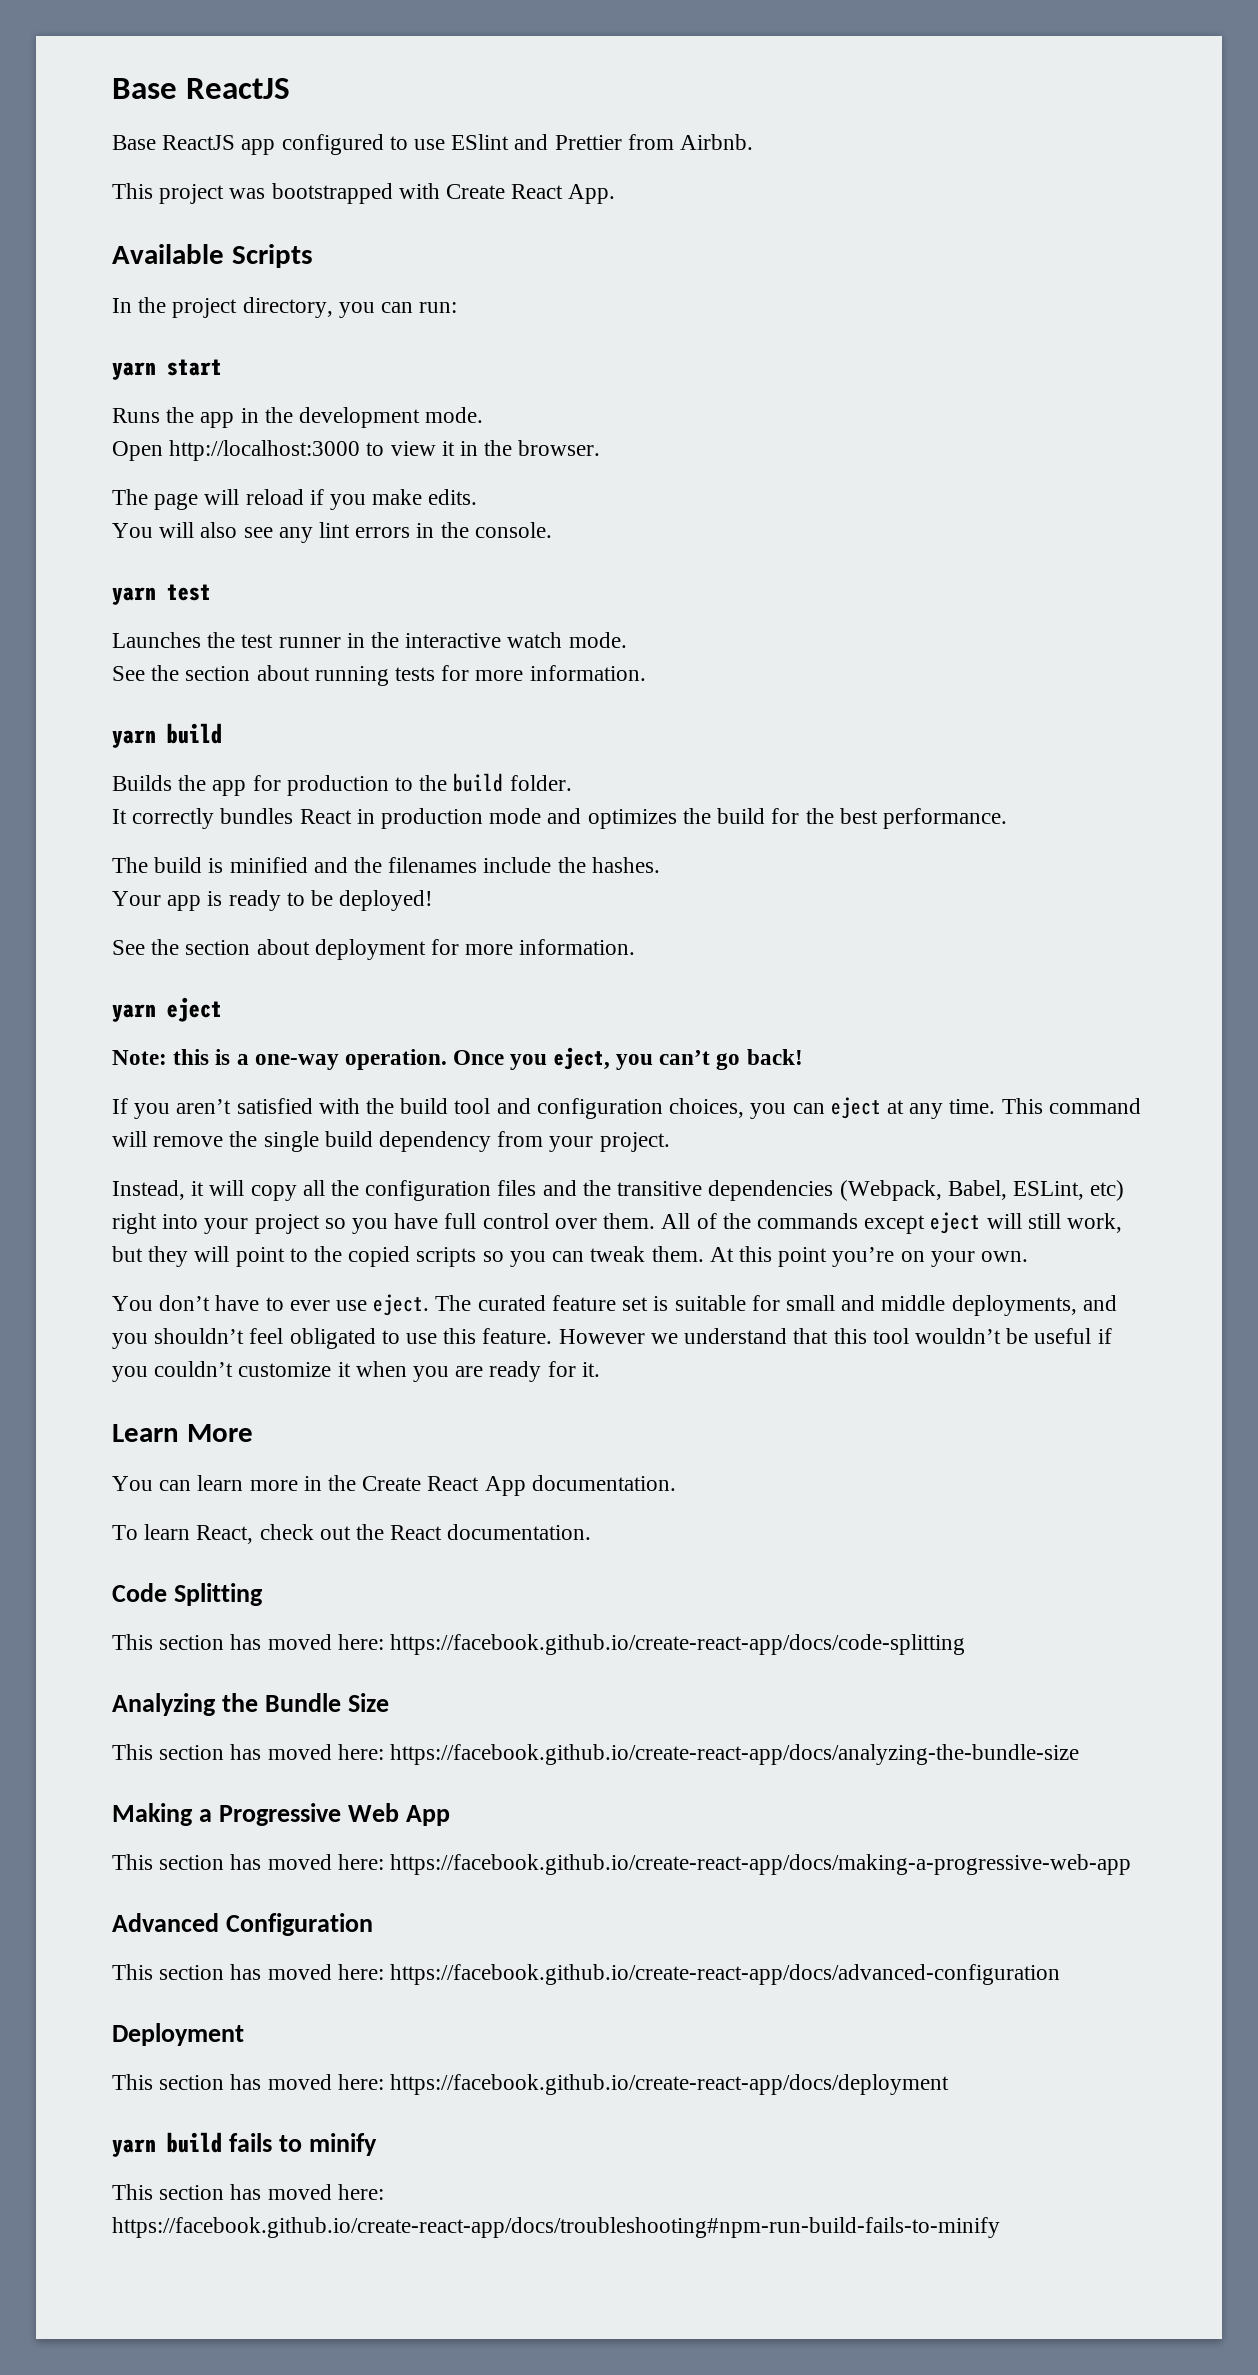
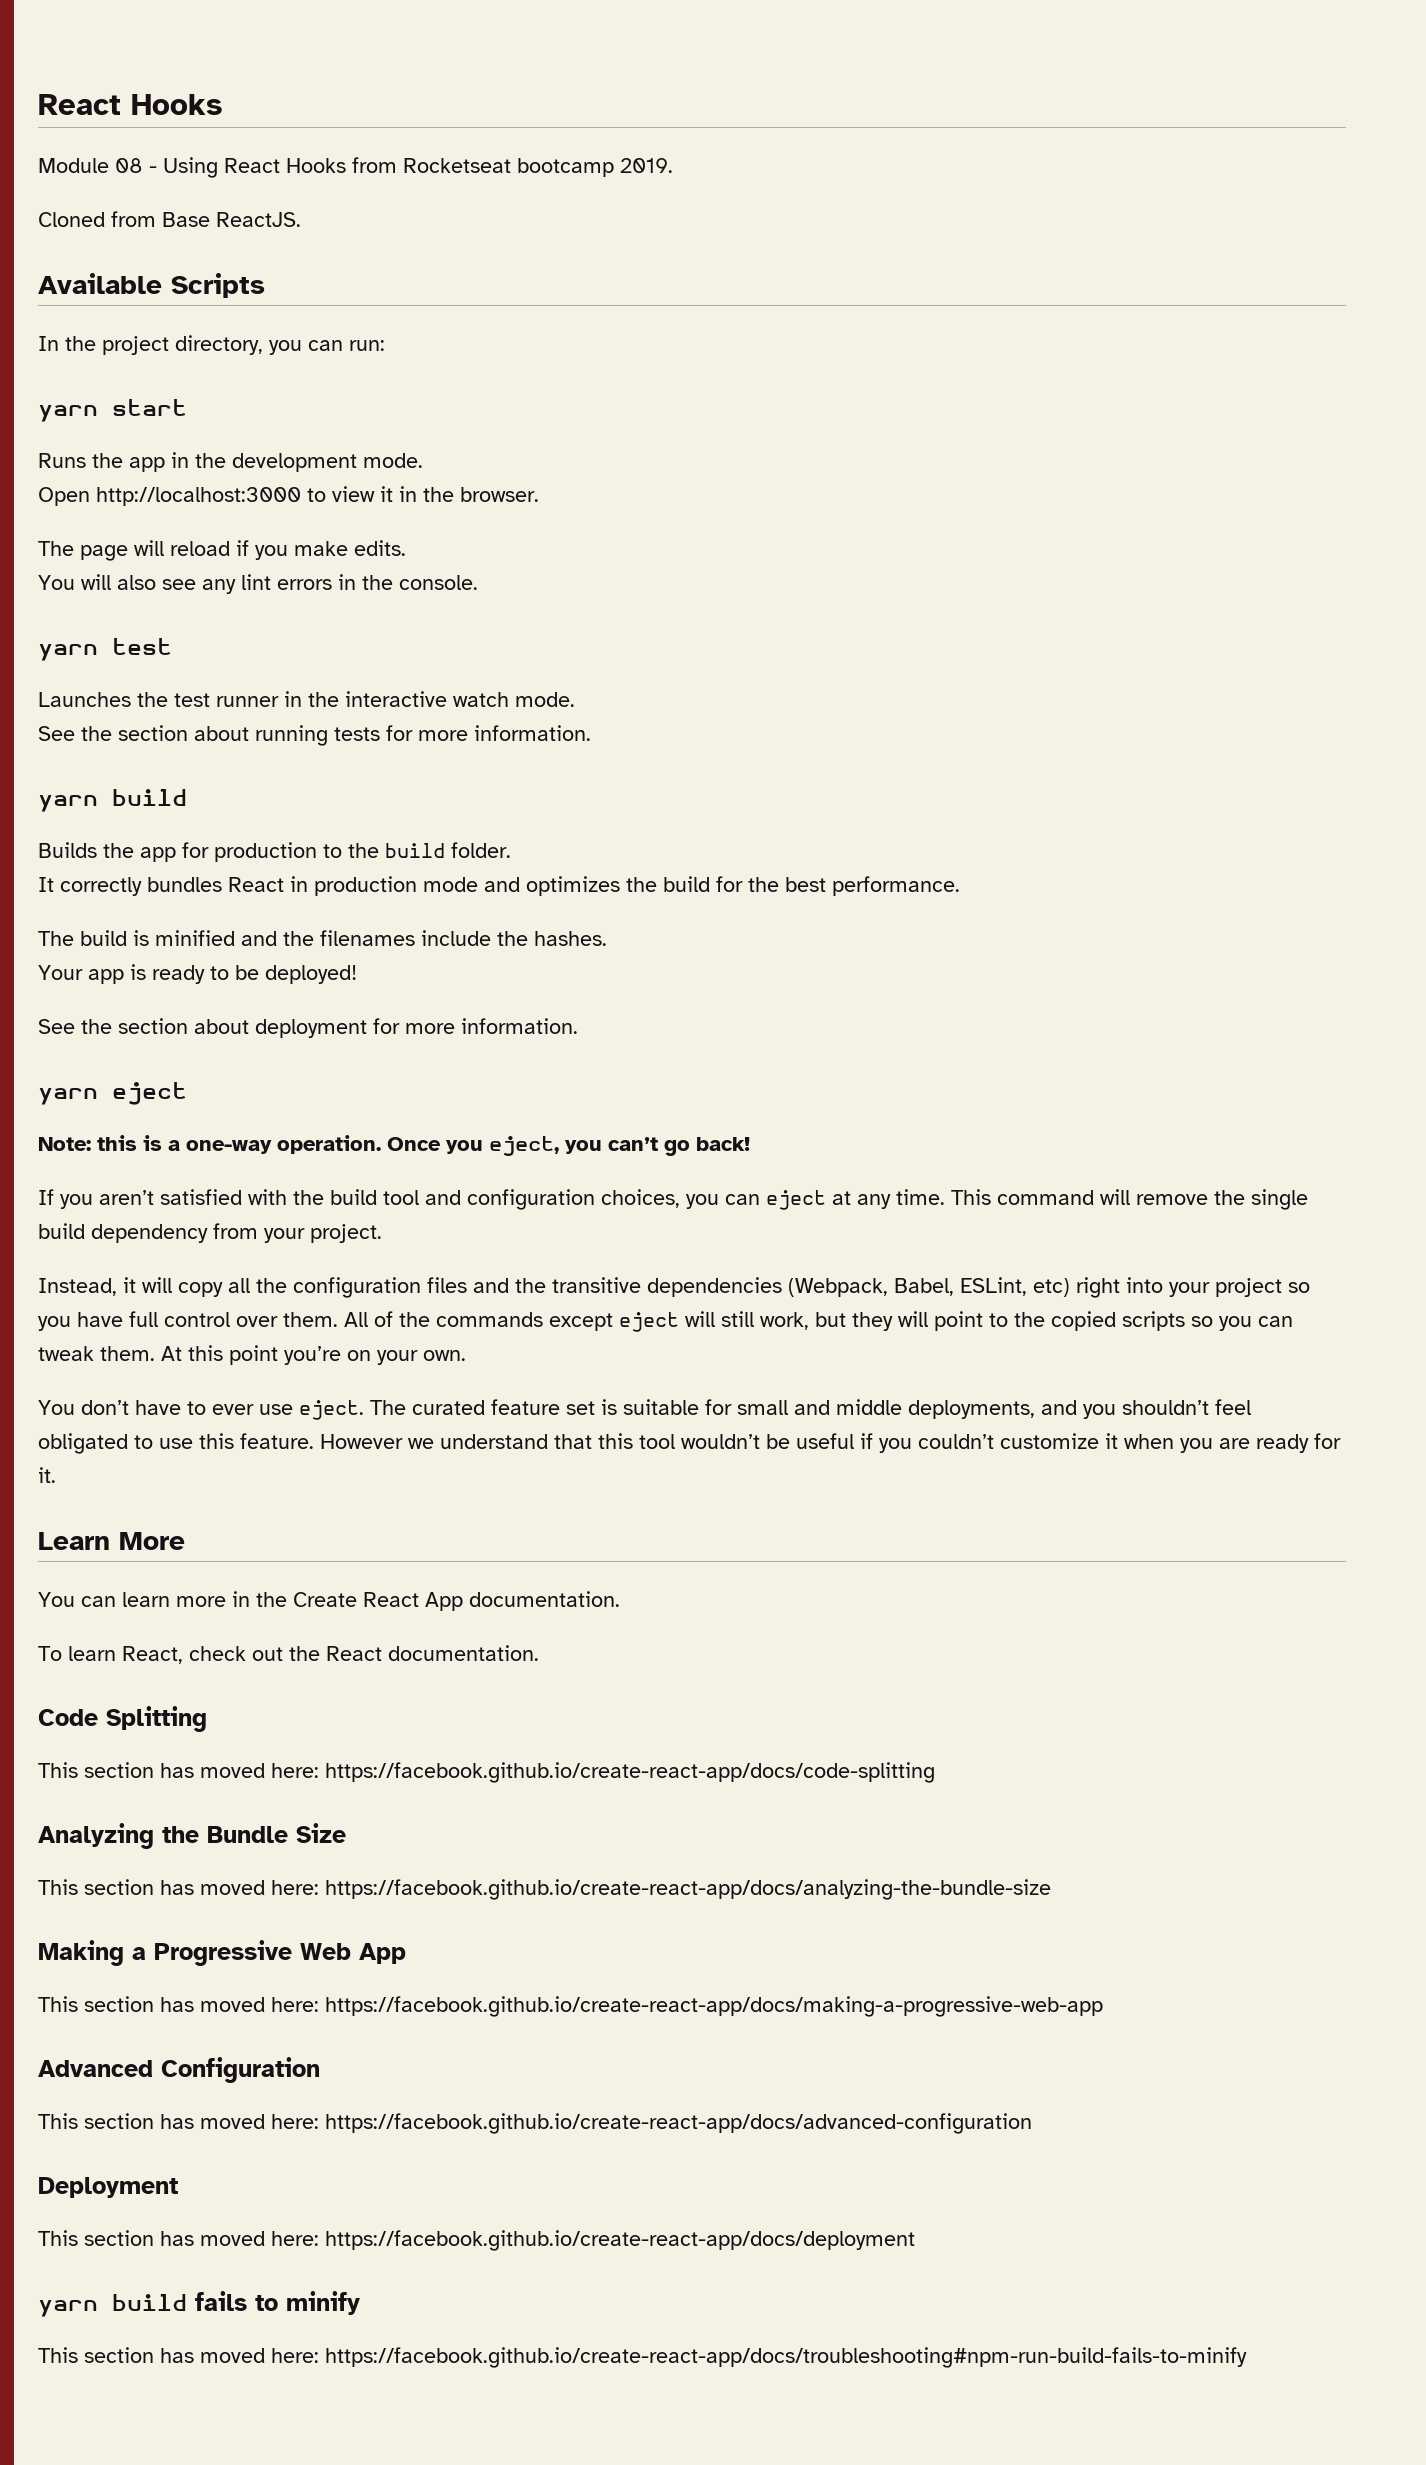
[112,78,290,99] [112,134,754,155] [112,183,616,204] Base ReactJS // Base ReactJS app configured to use ESlint and Prettier from Airbnb. // This project was bootstrapped with Create React App. -> [38,94,223,115] [38,157,673,178] [38,211,301,227] React Hooks // Module 08 - Using React Hooks from Rocketseat bootcamp 2019. // Cloned from Base ReactJS.

